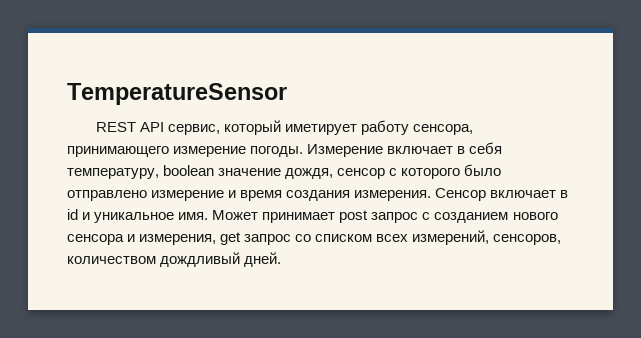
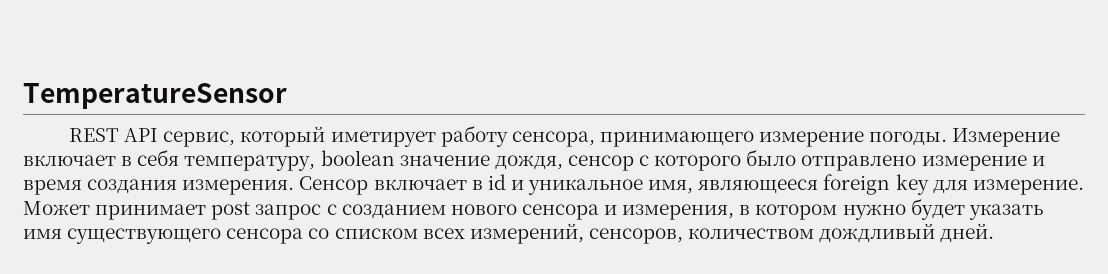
[178,212,209,220] имя. -> [648,174,1084,195] имя, являющееся foreign key для измерение.
[220,232,292,245] get запрос -> [739,198,1043,220] [23,228,304,244] в котором нужно будет указать имя существующего сенсора

